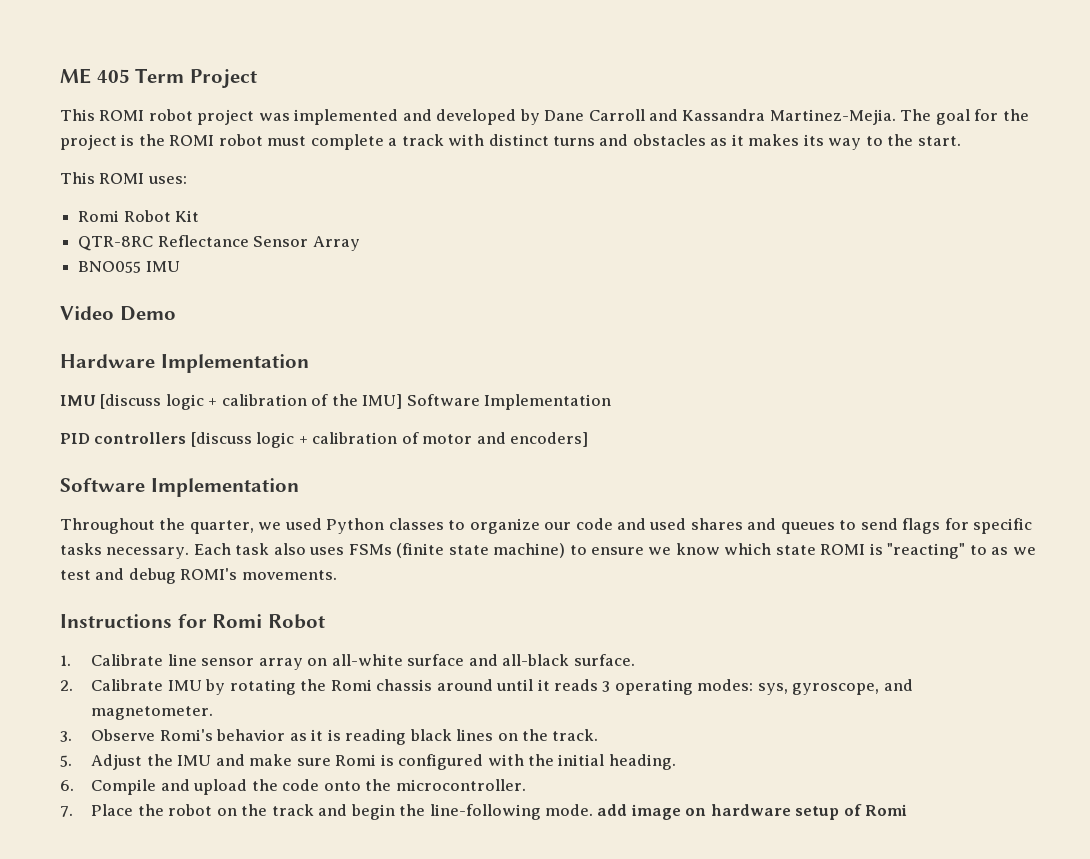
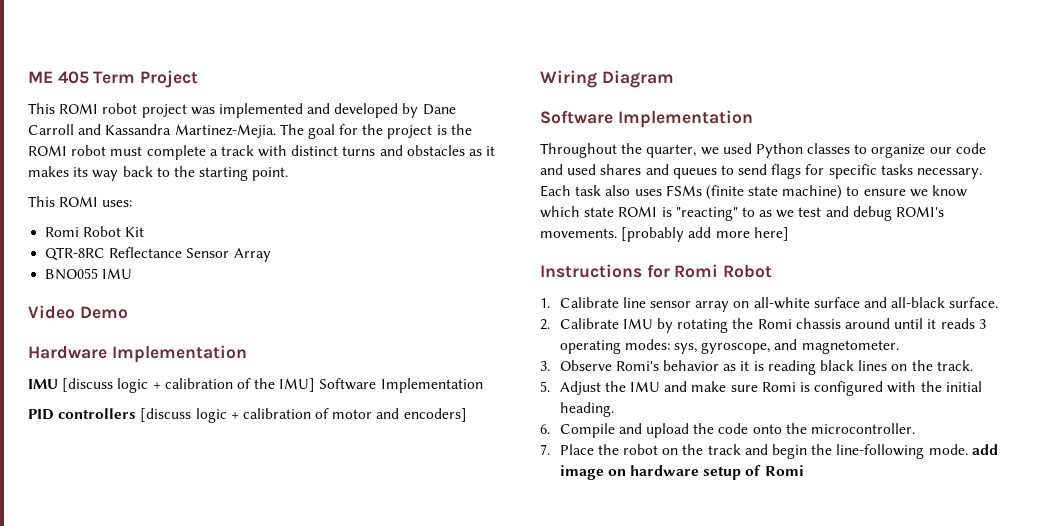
(862, 144) none -> [122,166,153,177] back
[917,136,961,146] start. -> [199,167,289,181] starting point.
(589, 439) none -> [540,70,674,88] // Wiring Diagram
(337, 575) none -> [621,227,789,242] [probably add more here]

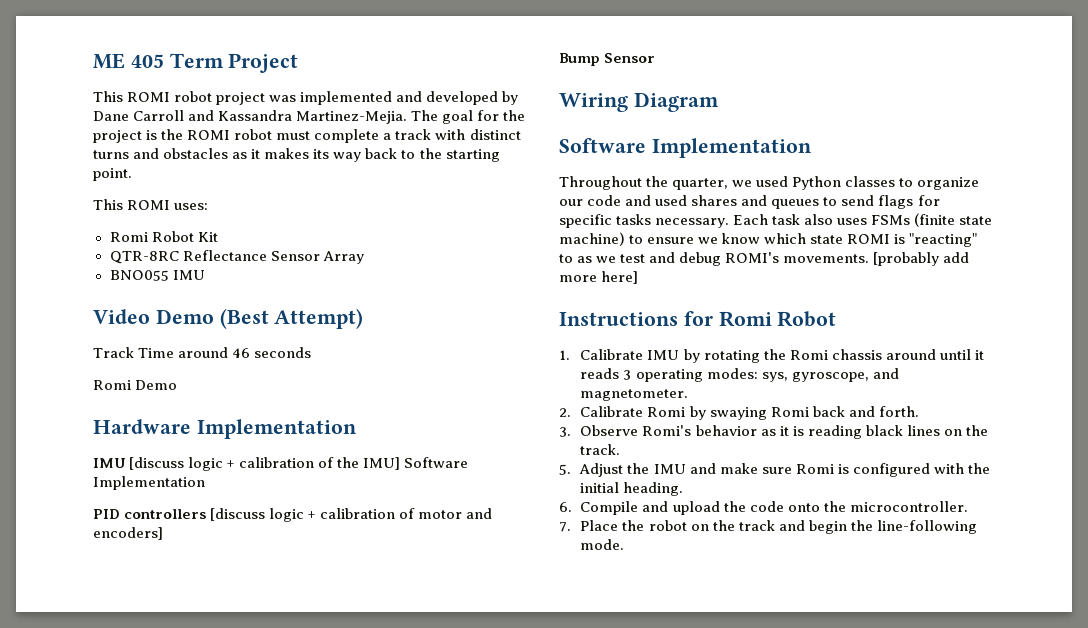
(128, 312) none -> [219,308,364,329] [93,347,312,358] [93,380,178,390] (Best Attempt) // Track Time around 46 seconds // Romi Demo
(467, 415) none -> [559,53,656,66] // Bump Sensor
[622,297,999,312] [540,318,619,330] line sensor array on all-white surface and all-black surface. // 2. Calibrate -> (644, 354) none
(899, 347) none -> [559,406,919,420] // 2. Calibrate Romi by swaying Romi back and forth.
[971,444,998,455] [559,465,804,480] add image on hardware setup of Romi -> (625, 544) none

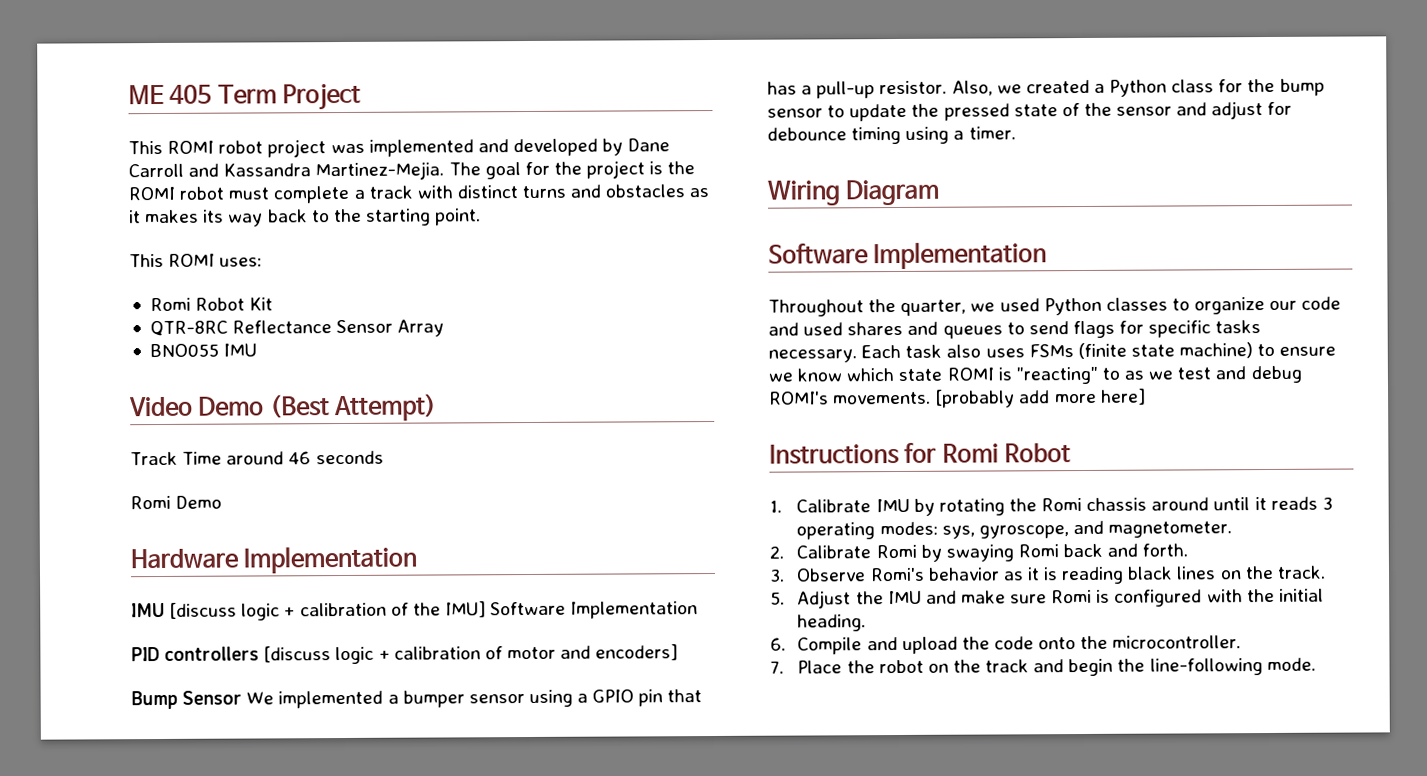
(656, 58) none -> [246,689,703,709] [767,78,1325,99] [767,101,1293,122] [767,126,1016,145] We implemented a bumper sensor using a GPIO pin that has a pull-up resistor. Also, we created a Python class for the bump sensor to update the pressed state of the sensor and adjust for debounce timing using a timer.

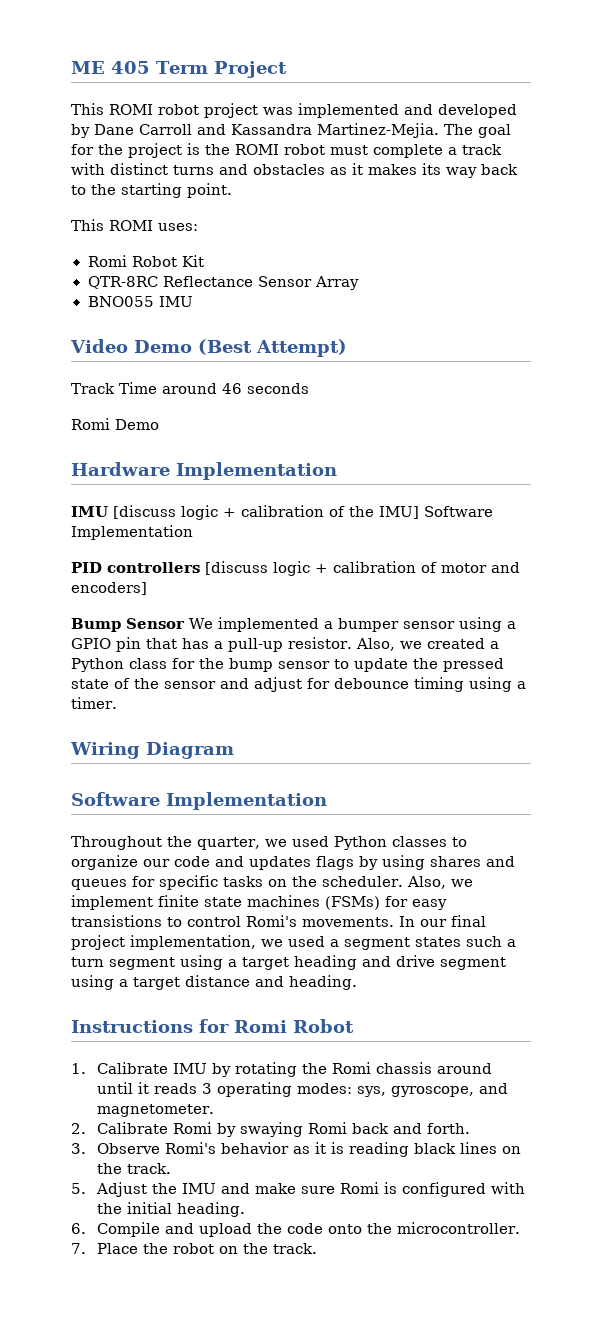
[803,320,1262,339] [768,342,1337,363] [768,365,1302,385] [769,388,1146,408] used shares and queues to send flags for specific tasks necessary. Each task also uses FSMs (finite state machine) to ensure we know which state ROMI is "reacting" to as we test and debug ROMI's movements. [probably add more here] -> [249,855,515,870] [71,875,473,890] [71,895,447,910] [71,915,486,927] [71,935,516,950] [71,955,506,970] [71,975,357,990] updates flags by using shares and queues for specific tasks on the scheduler. Also, we implement finite state machines (FSMs) for easy transistions to control Romi's movements. In our final project implementation, we used a segment states such a turn segment using a target heading and drive segment using a target distance and heading.
[985,657,1316,677] track and begin the line-following mode. -> [273,1243,318,1254] track.

